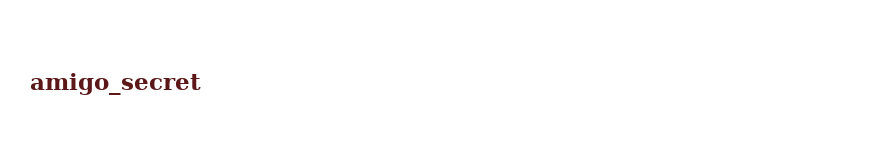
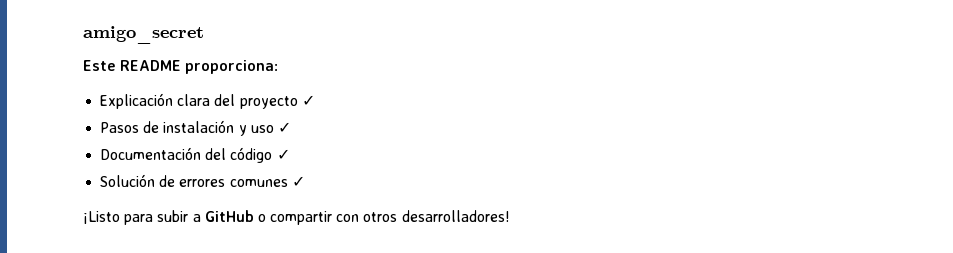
(201, 84) none -> [83,60,279,74] [100,93,315,109] [100,120,291,136] [100,147,290,163] [100,174,305,187] [83,210,509,225] // Este README proporciona: // Explicación clara del proyecto ✓ // Pasos de instalación y uso ✓ // Documentación del código ✓ // Solución de errores comunes ✓ // ¡Listo para subir a GitHub o compartir con otros desarrolladores!

